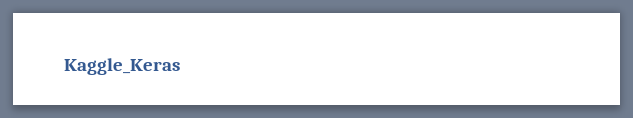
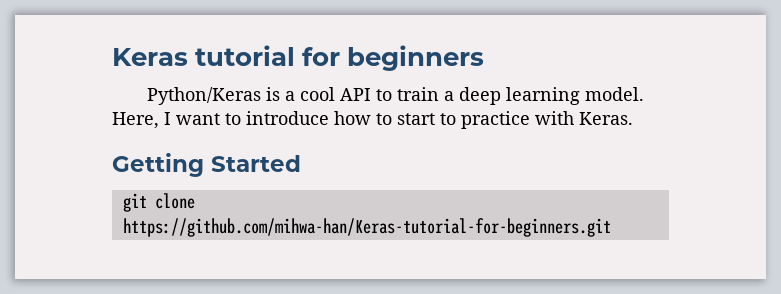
[64,58,180,75] Kaggle_Keras -> [112,45,485,71] [147,87,645,105] [112,111,633,129] [112,153,301,177] [122,193,195,212] [122,218,611,237] Keras tutorial for beginners // Python/Keras is a cool API to train a deep learning model. Here, I want to introduce how to start to practice with Keras. // Getting Started // git clone https://github.com/mihwa-han/Keras-tutorial-for-beginners.git

